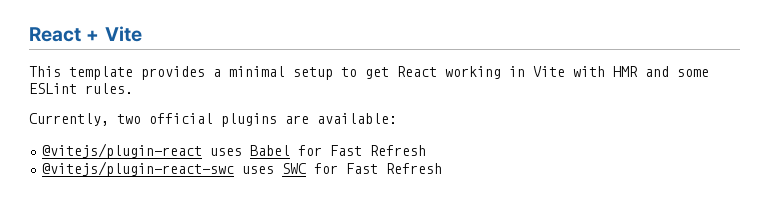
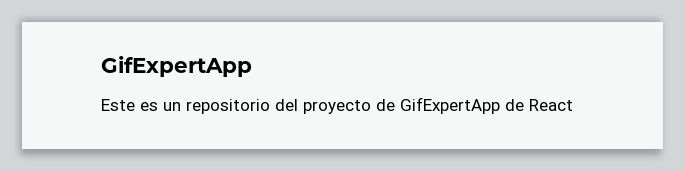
[29,26,142,42] [29,66,709,80] [29,83,133,94] [29,113,397,127] [42,143,427,159] [42,161,443,177] React + Vite // This template provides a minimal setup to get React working in Vite with HMR and some ESLint rules. // Currently, two official plugins are available: // @vitejs/plugin-react uses Babel for Fast Refresh // @vitejs/plugin-react-swc uses SWC for Fast Refresh -> [101,56,252,77] [101,97,573,114] GifExpertApp // Este es un repositorio del proyecto de GifExpertApp de React

